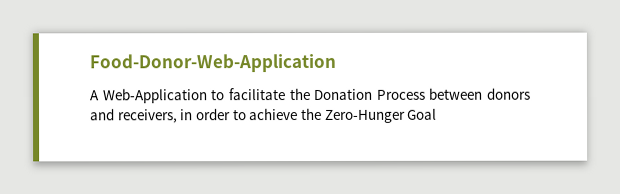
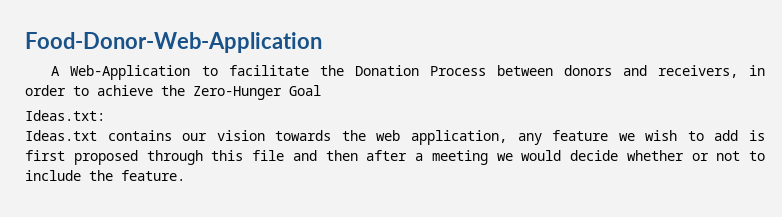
(438, 114) none -> [25,110,105,121] [25,130,765,145] [25,150,765,165] [25,170,185,181] // Ideas.txt: // Ideas.txt contains our vision towards the web application, any feature we wish to add is first proposed through this file and then after a meeting we would decide whether or not to include the feature.

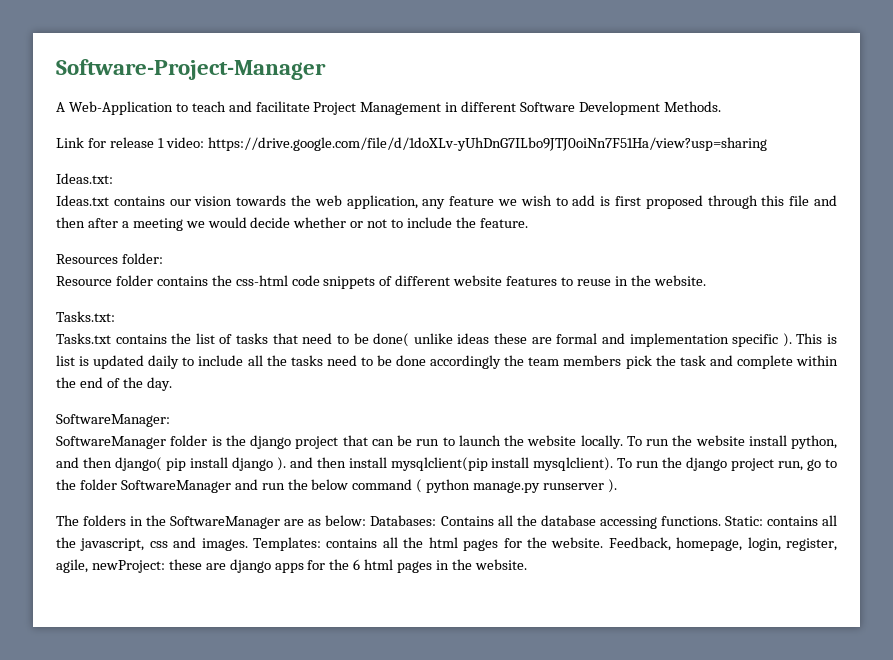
[25,32,322,53] Food-Donor-Web-Application -> [56,59,326,80] Software-Project-Manager
[228,65,766,78] [25,85,321,100] facilitate the Donation Process between donors and receivers, in order to achieve the Zero-Hunger Goal -> [191,101,721,115] [56,137,767,151] teach and facilitate Project Management in different Software Development Methods. // Link for release 1 video: https://drive.google.com/file/d/1doXLv-yUhDnG7ILbo9JTJ0oiNn7F51Ha/view?usp=sharing
(185, 175) none -> [56,253,163,264] [56,275,706,289] [56,311,115,322] [56,333,837,347] [56,355,838,369] [56,377,172,391] [56,414,170,427] [56,435,837,449] [56,457,838,471] [56,479,617,493] [56,515,837,529] [56,537,837,551] [56,559,527,573] // Resources folder: // Resource folder contains the css-html code snippets of different website features to reuse in the website. // Tasks.txt: // Tasks.txt contains the list of tasks that need to be done( unlike ideas these are formal and implementation specific ). This is list is updated daily to include all the tasks need to be done accordingly the team members pick the task and complete within the end of the day. // SoftwareManager: // SoftwareManager folder is the django project that can be run to launch the website locally. To run the website install python, and then django( pip install django ). and then install mysqlclient(pip install mysqlclient). To run the django project run, go to the folder SoftwareManager and run the below command ( python manage.py runserver ). // The folders in the SoftwareManager are as below: Databases: Contains all the database accessing functions. Static: contains all the javascript, css and images. Templates: contains all the html pages for the website. Feedback, homepage, login, register, agile, newProject: these are django apps for the 6 html pages in the website.

